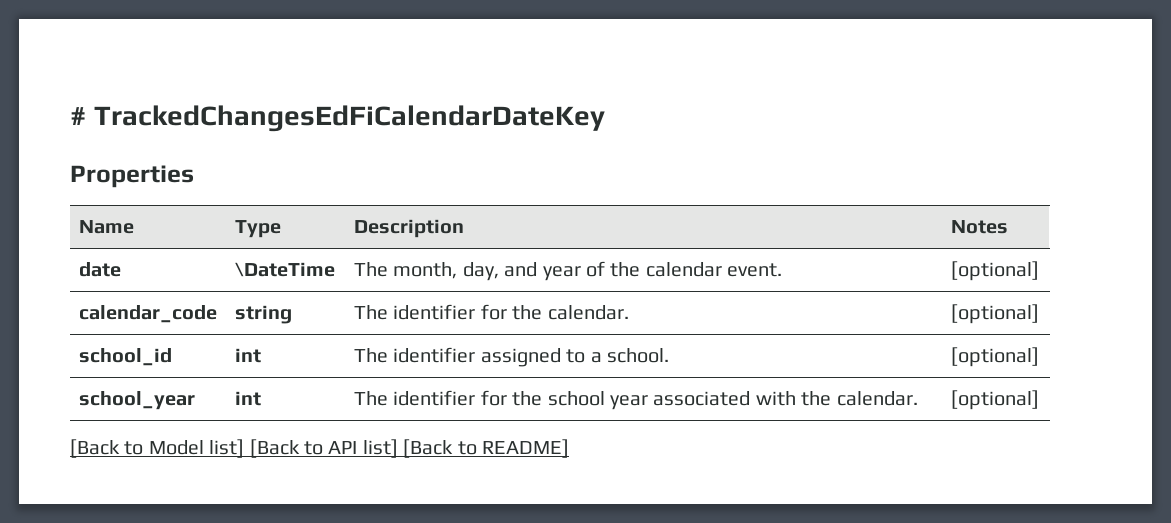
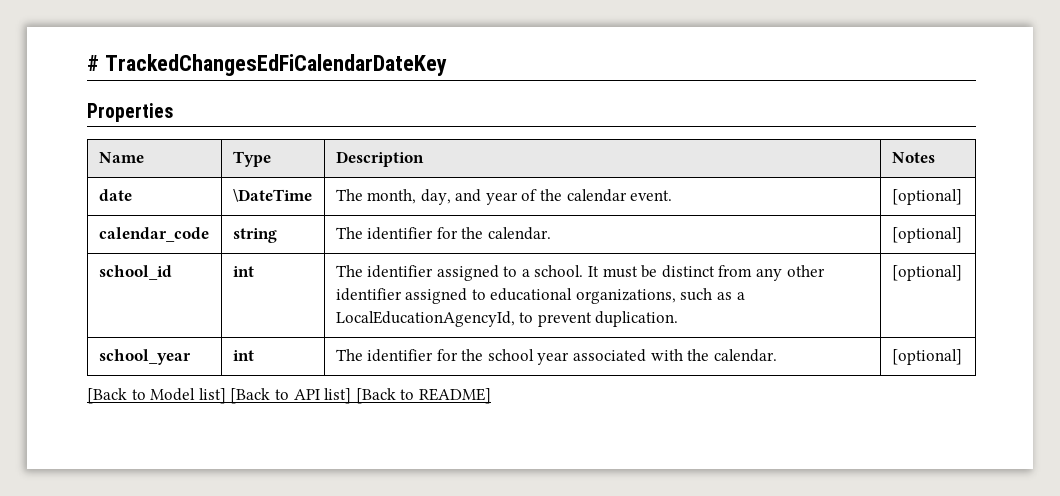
(669, 355) none -> [588,265,825,281] [335,288,745,304] [335,311,679,327] It must be distinct from any other identifier assigned to educational organizations, such as a LocalEducationAgencyId, to prevent duplication.

